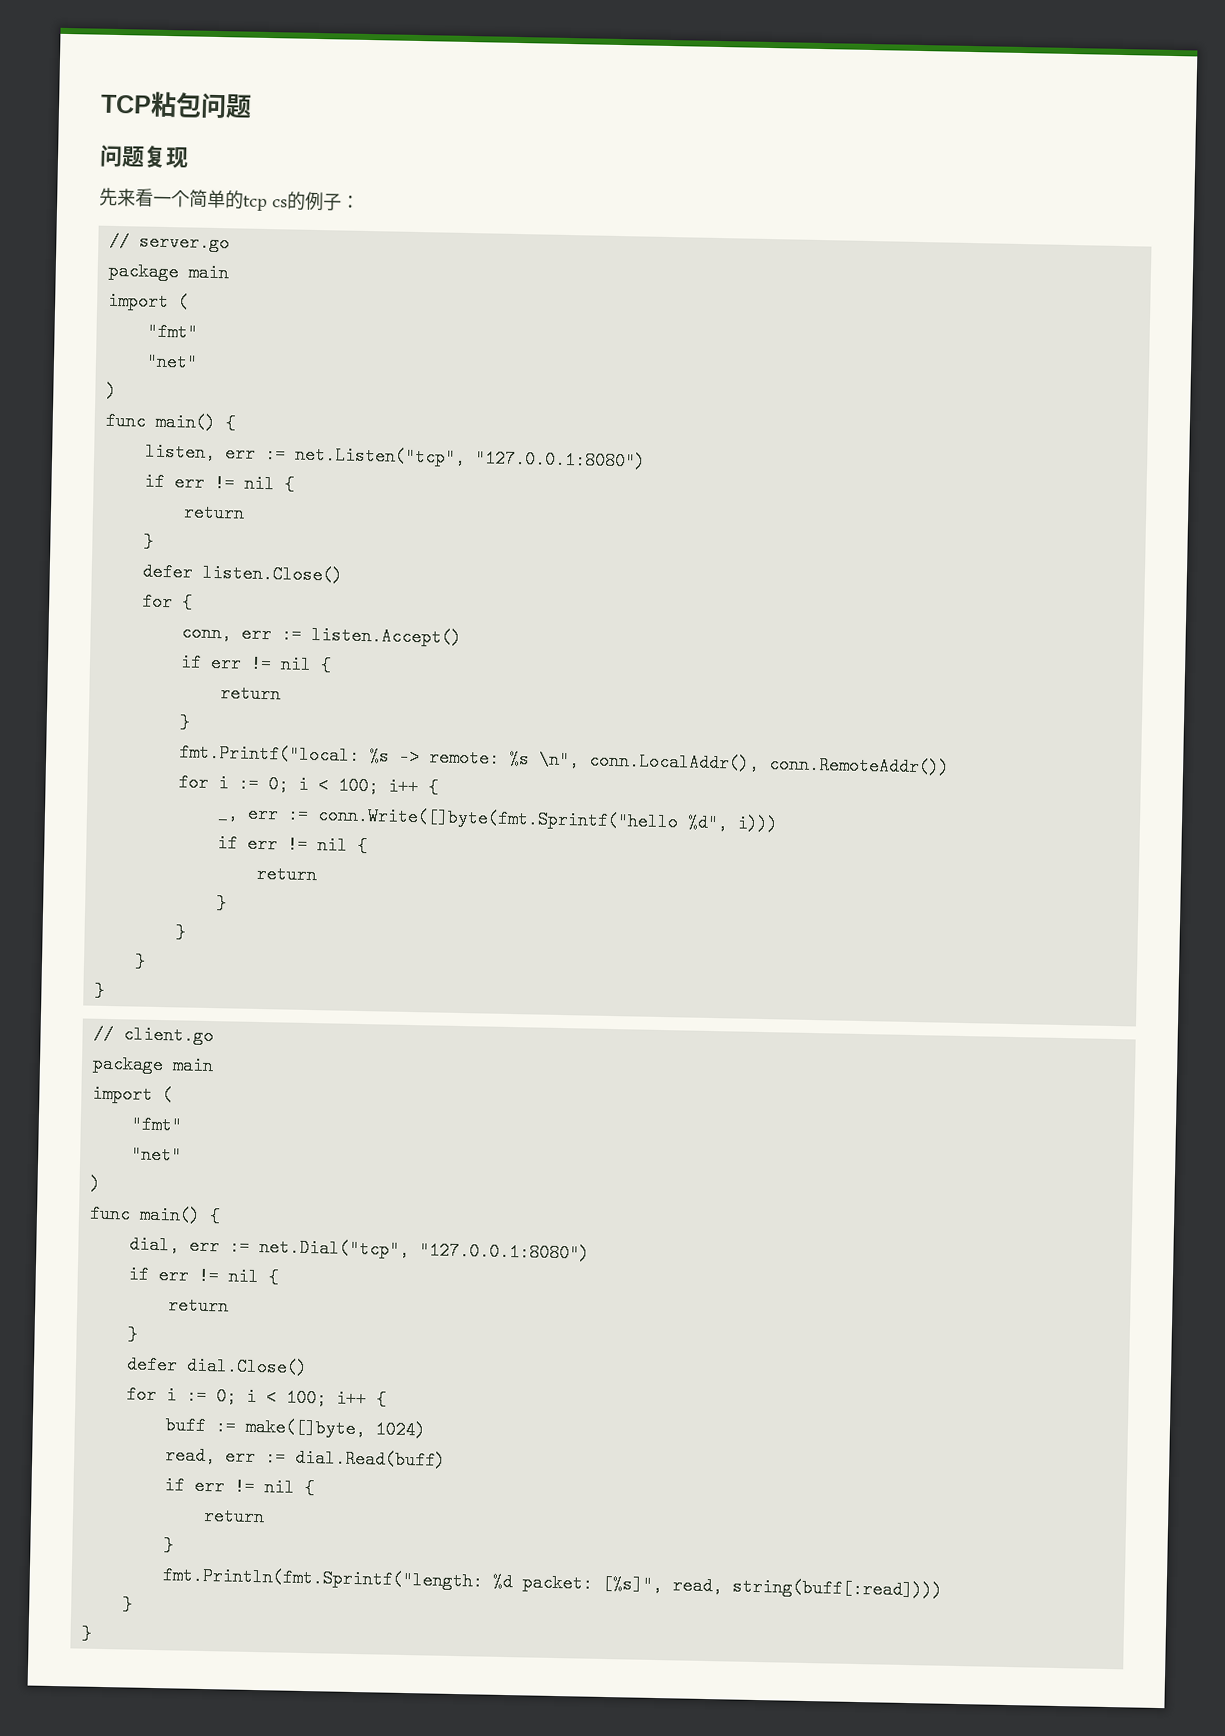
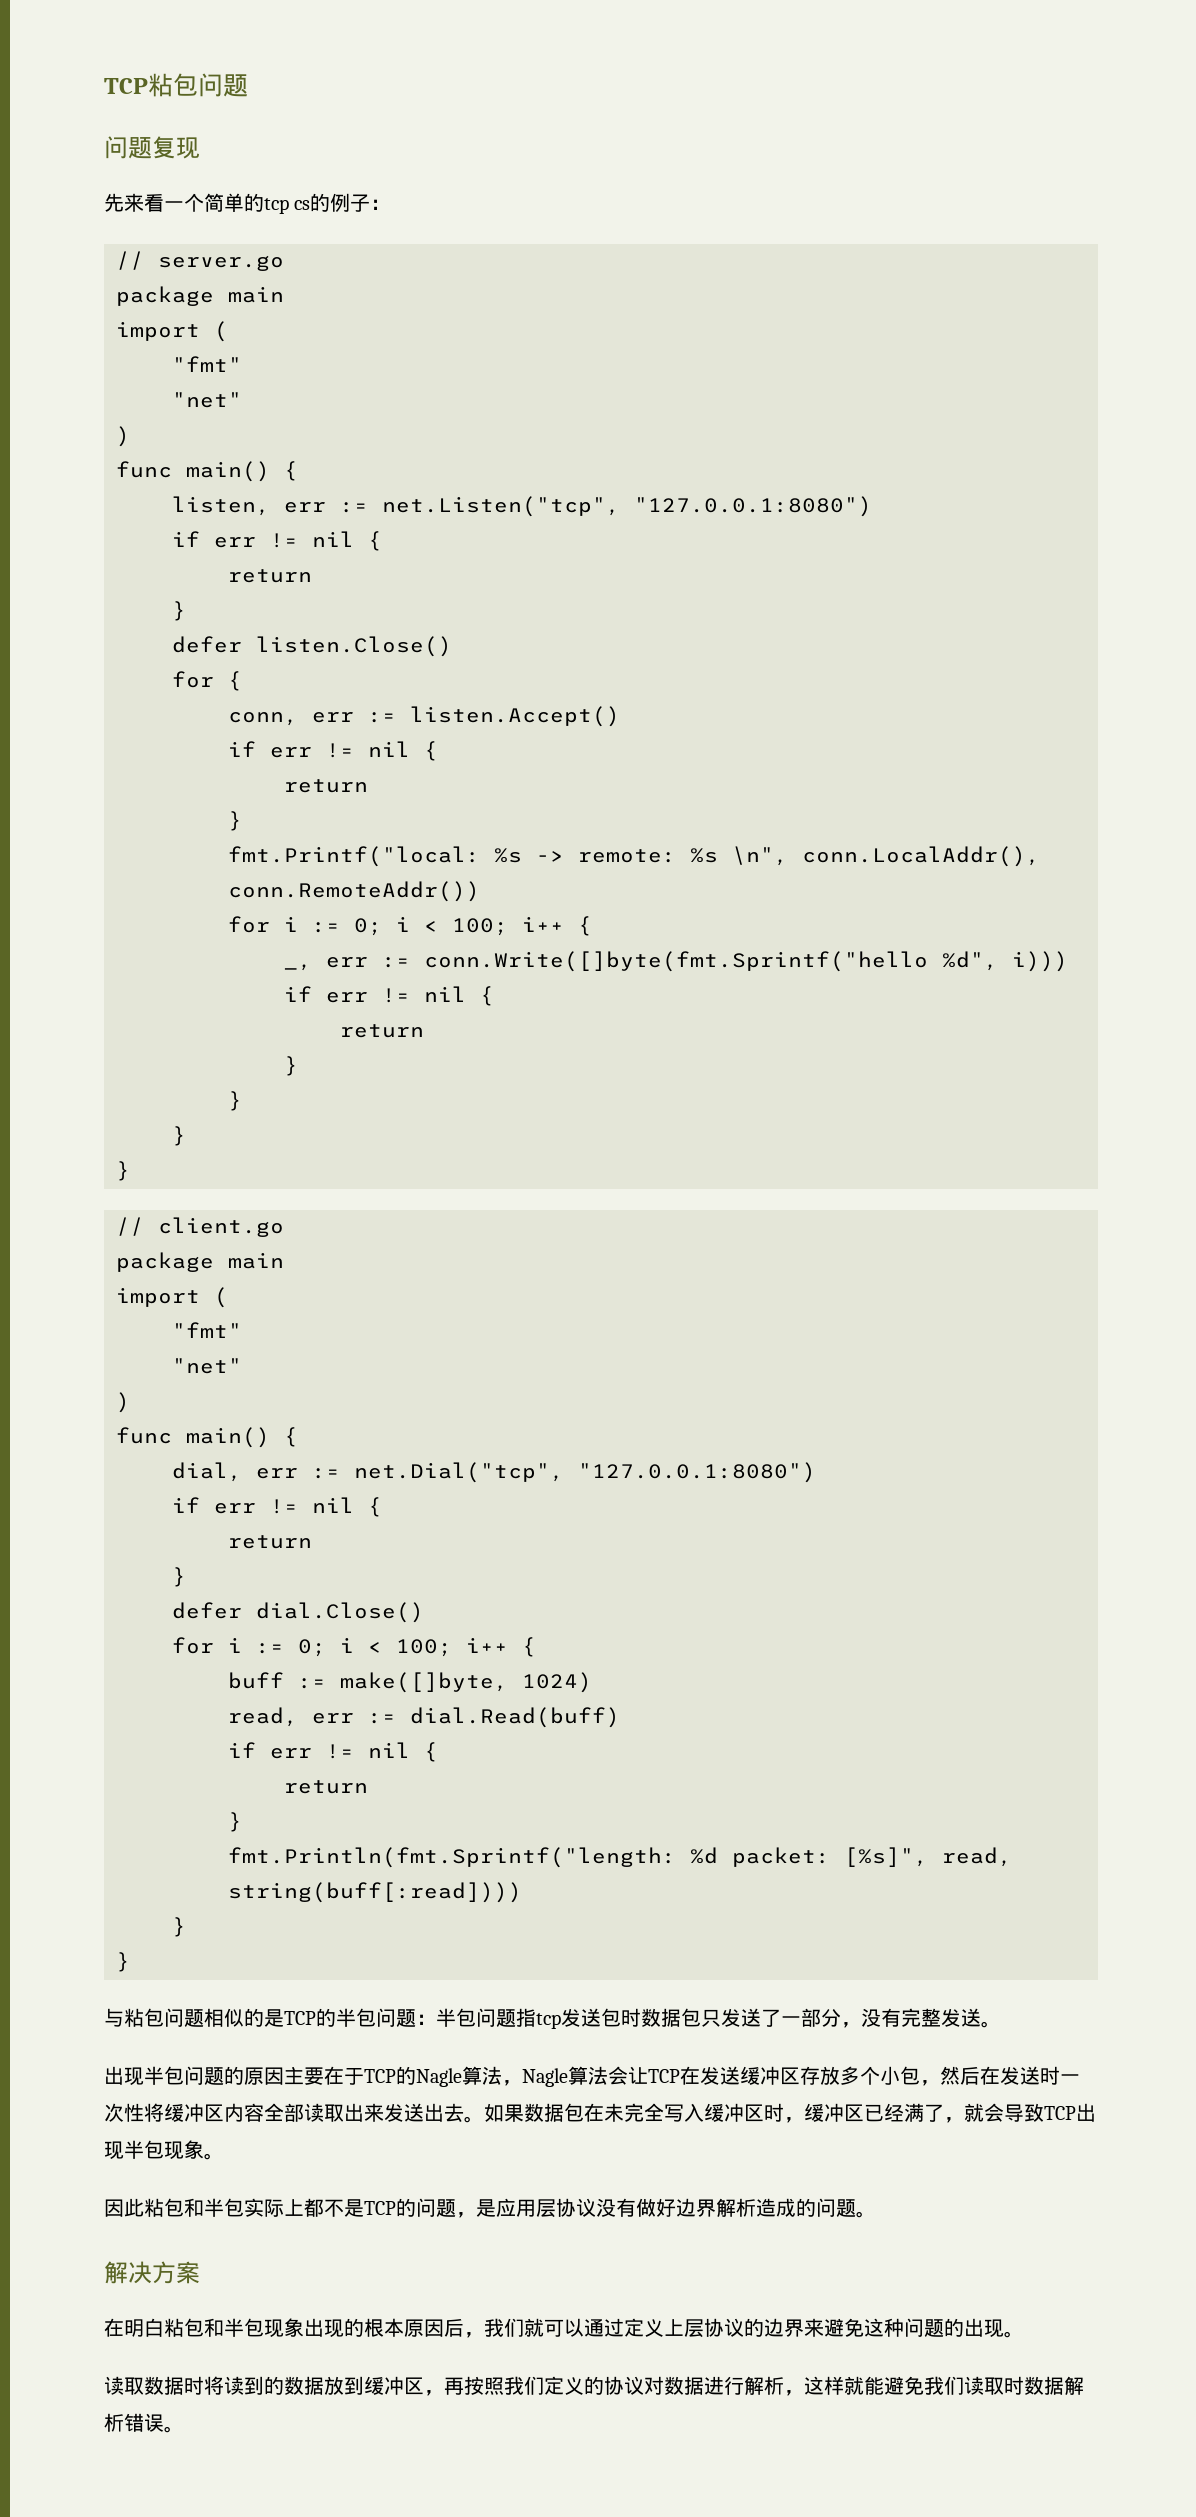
(92, 1633) none -> [104,2008,1001,2029] [104,2066,1080,2087] [104,2103,1096,2123] [104,2140,224,2160] [104,2198,876,2218] [104,2261,200,2284] [104,2318,1024,2338] [104,2376,1084,2396] [104,2413,184,2433] // 与粘包问题相似的是TCP的半包问题：半包问题指tcp发送包时数据包只发送了一部分，没有完整发送。 // 出现半包问题的原因主要在于TCP的Nagle算法，Nagle算法会让TCP在发送缓冲区存放多个小包，然后在发送时一次性将缓冲区内容全部读取出来发送出去。如果数据包在未完全写入缓冲区时，缓冲区已经满了，就会导致TCP出现半包现象。 // 因此粘包和半包实际上都不是TCP的问题，是应用层协议没有做好边界解析造成的问题。 // 解决方案 // 在明白粘包和半包现象出现的根本原因后，我们就可以通过定义上层协议的边界来避免这种问题的出现。 // 读取数据时将读到的数据放到缓冲区，再按照我们定义的协议对数据进行解析，这样就能避免我们读取时数据解析错误。

